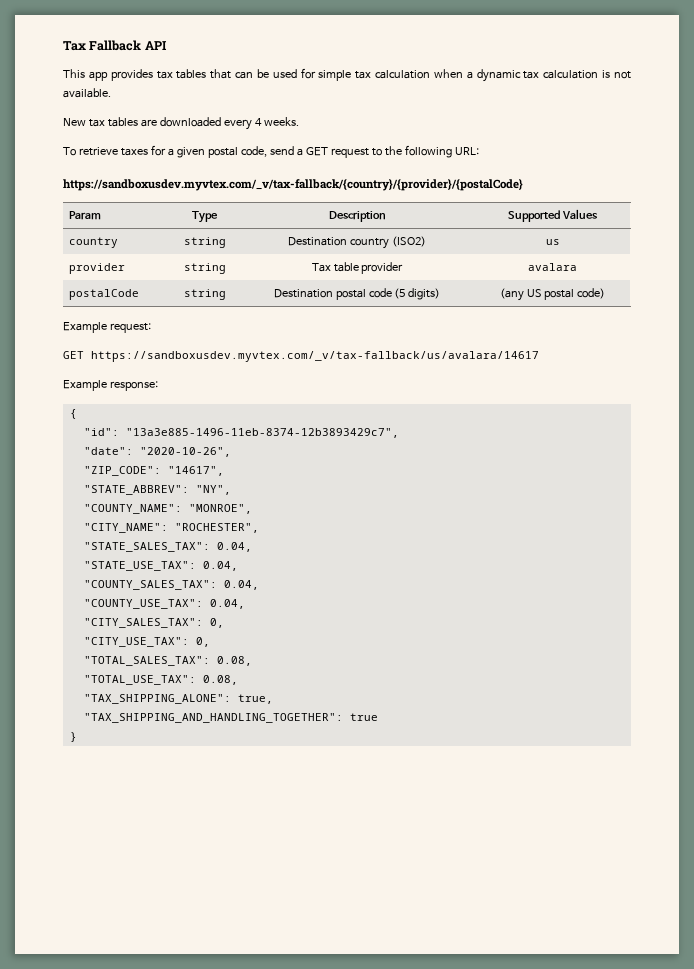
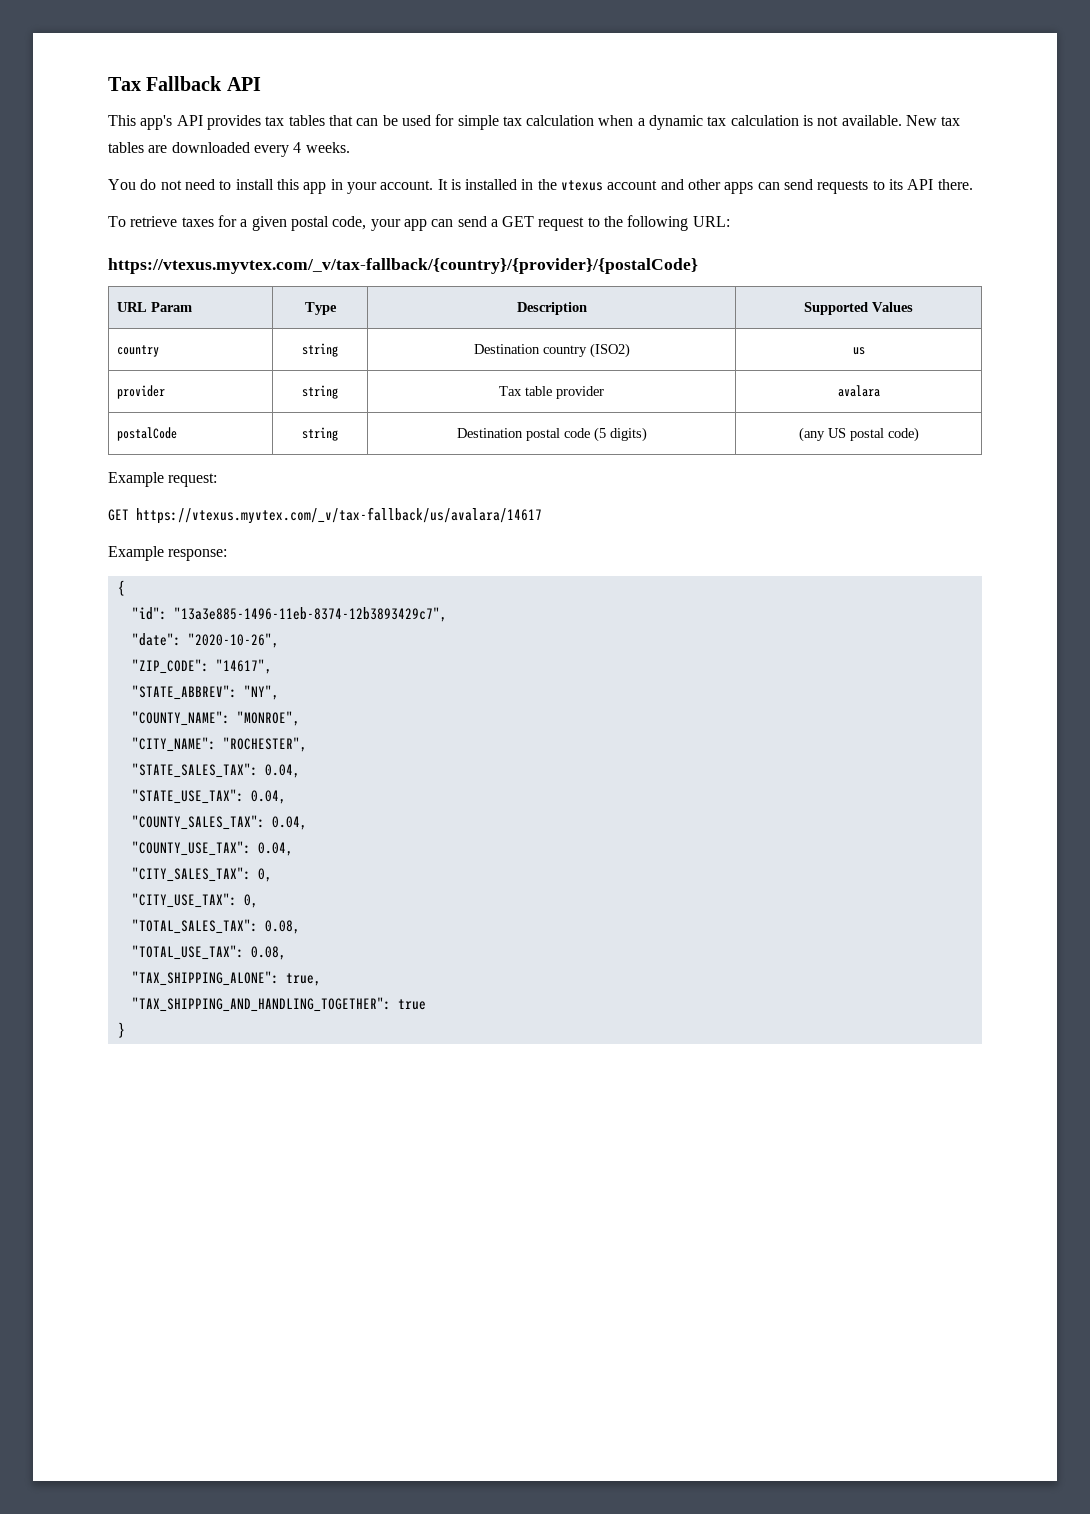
[88,71,108,81] app -> [140,115,203,130] app's API
(111, 93) // -> (902, 120) none
(299, 121) none -> [108,179,973,194] // You do not need to install this app in your account. It is installed in the vtexus account and other apps can send requests to its API there.
(267, 151) none -> [370,219,454,231] your app can
[63,179,523,191] https://sandboxusdev.myvtex.com/_v/tax-fallback/{country}/{provider}/{postalCode} // -> [108,258,698,274] [116,302,147,312] https://vtexus.myvtex.com/_v/tax-fallback/{country}/{provider}/{postalCode} // URL
[91,351,539,362] https://sandboxusdev.myvtex.com/_v/tax-fallback/us/avalara/14617 -> [136,507,542,524] https://vtexus.myvtex.com/_v/tax-fallback/us/avalara/14617

